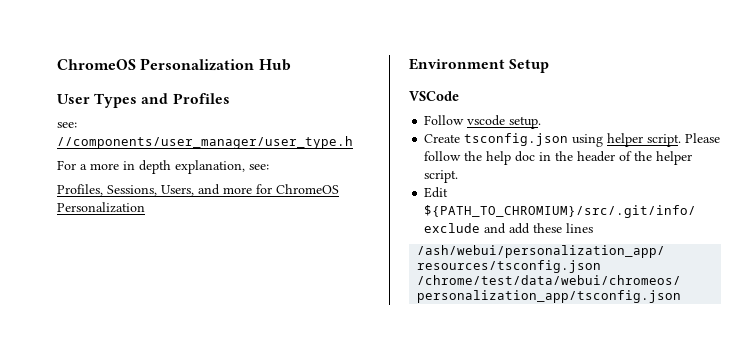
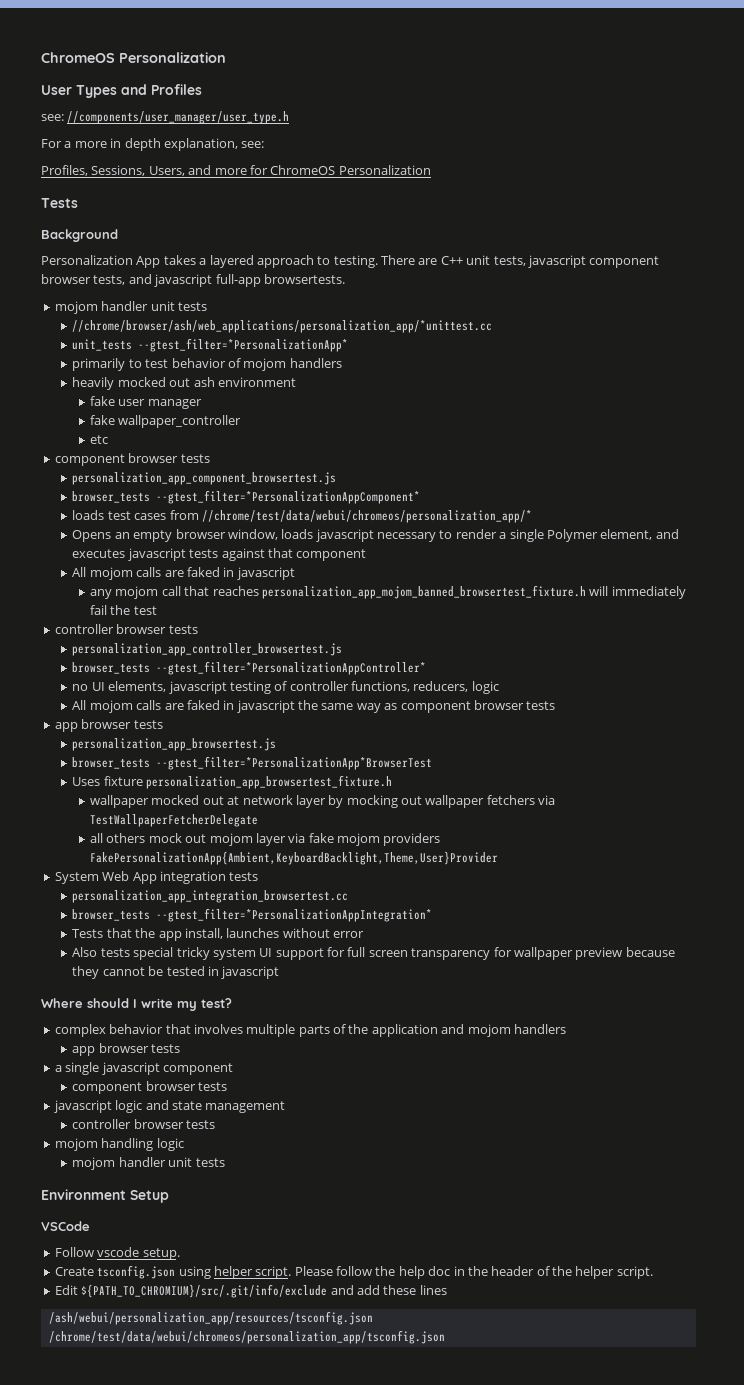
[57,58,291,71] ChromeOS Personalization Hub -> [41,52,226,63] ChromeOS Personalization
(145, 207) none -> [41,198,78,208] [41,229,118,242] [41,255,660,268] [41,274,345,287] [54,301,207,314] [72,320,493,333] [72,338,349,352] [72,358,342,371] [72,377,296,390] [90,396,202,409] [90,415,242,428] [90,435,109,444] [54,453,210,466] [72,472,337,485] [72,490,421,504] [72,510,532,523] [72,529,679,542] [72,548,367,561] [72,567,295,580] [90,585,686,599] [90,605,157,615] [54,624,198,634] [72,643,343,656] [72,661,427,675] [72,681,499,694] [72,700,556,713] [54,719,163,732] [72,738,277,751] [72,756,433,770] [72,775,393,789] [90,795,556,808] [90,814,259,827] [90,833,441,846] [90,851,499,865] [54,871,259,884] [72,890,349,903] [72,908,433,922] [72,928,365,941] [72,947,675,960] [72,966,280,979] [41,998,232,1011] [54,1024,566,1037] [72,1043,181,1056] [54,1062,233,1075] [72,1081,228,1094] [53,1100,286,1113] [72,1119,216,1129] [54,1138,184,1151] [72,1157,225,1170] // Tests // Background // Personalization App takes a layered approach to testing. There are C++ unit tests, javascript component browser tests, and javascript full-app browsertests. // mojom handler unit tests // //chrome/browser/ash/web_applications/personalization_app/*unittest.cc // unit_tests --gtest_filter=*PersonalizationApp* // primarily to test behavior of mojom handlers // heavily mocked out ash environment // fake user manager // fake wallpaper_controller // etc // component browser tests // personalization_app_component_browsertest.js // browser_tests --gtest_filter=*PersonalizationAppComponent* // loads test cases from //chrome/test/data/webui/chromeos/personalization_app/* // Opens an empty browser window, loads javascript necessary to render a single Polymer element, and executes javascript tests against that component // All mojom calls are faked in javascript // any mojom call that reaches personalization_app_mojom_banned_browsertest_fixture.h will immediately fail the test // controller browser tests // personalization_app_controller_browsertest.js // browser_tests --gtest_filter=*PersonalizationAppController* // no UI elements, javascript testing of controller functions, reducers, logic // All mojom calls are faked in javascript the same way as component browser tests // app browser tests // personalization_app_browsertest.js // browser_tests --gtest_filter=*PersonalizationApp*BrowserTest // Uses fixture personalization_app_browsertest_fixture.h // wallpaper mocked out at network layer by mocking out wallpaper fetchers via TestWallpaperFetcherDelegate // all others mock out mojom layer via fake mojom providers FakePersonalizationApp{Ambient,KeyboardBacklight,Theme,User}Provider // System Web App integration tests // personalization_app_integration_browsertest.cc // browser_tests --gtest_filter=*PersonalizationAppIntegration* // Tests that the app install, launches without error // Also tests special tricky system UI support for full screen transparency for wallpaper preview because they cannot be tested in javascript // Where should I write my test? // complex behavior that involves multiple parts of the application and mojom handlers // app browser tests // a single javascript component // component browser tests // javascript logic and state management // controller browser tests // mojom handling logic // mojom handler unit tests

